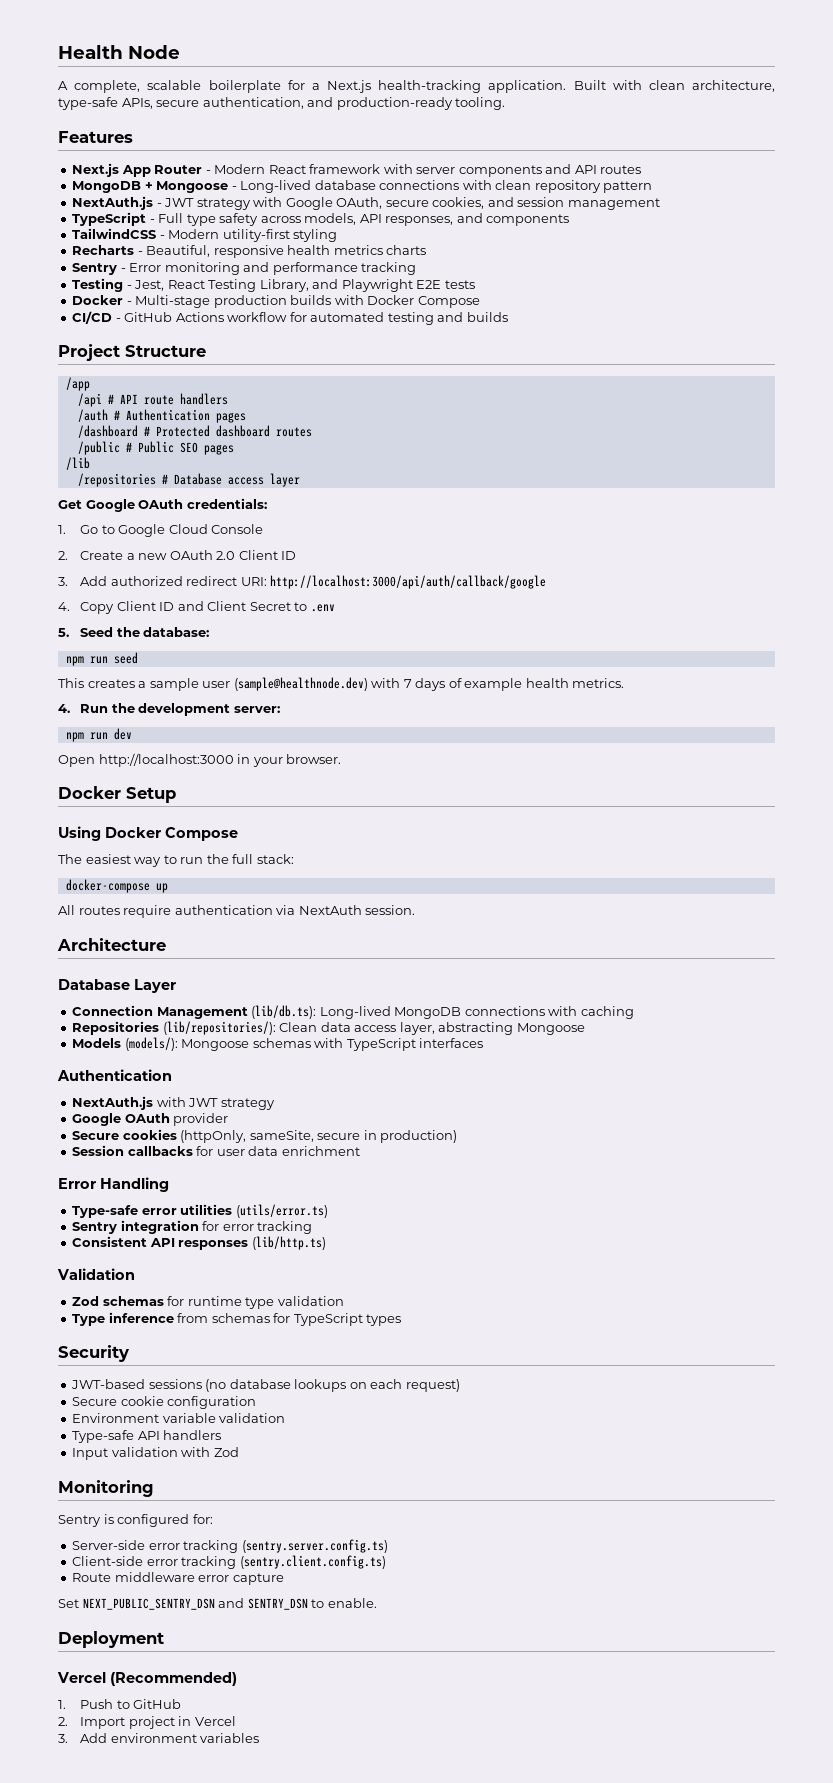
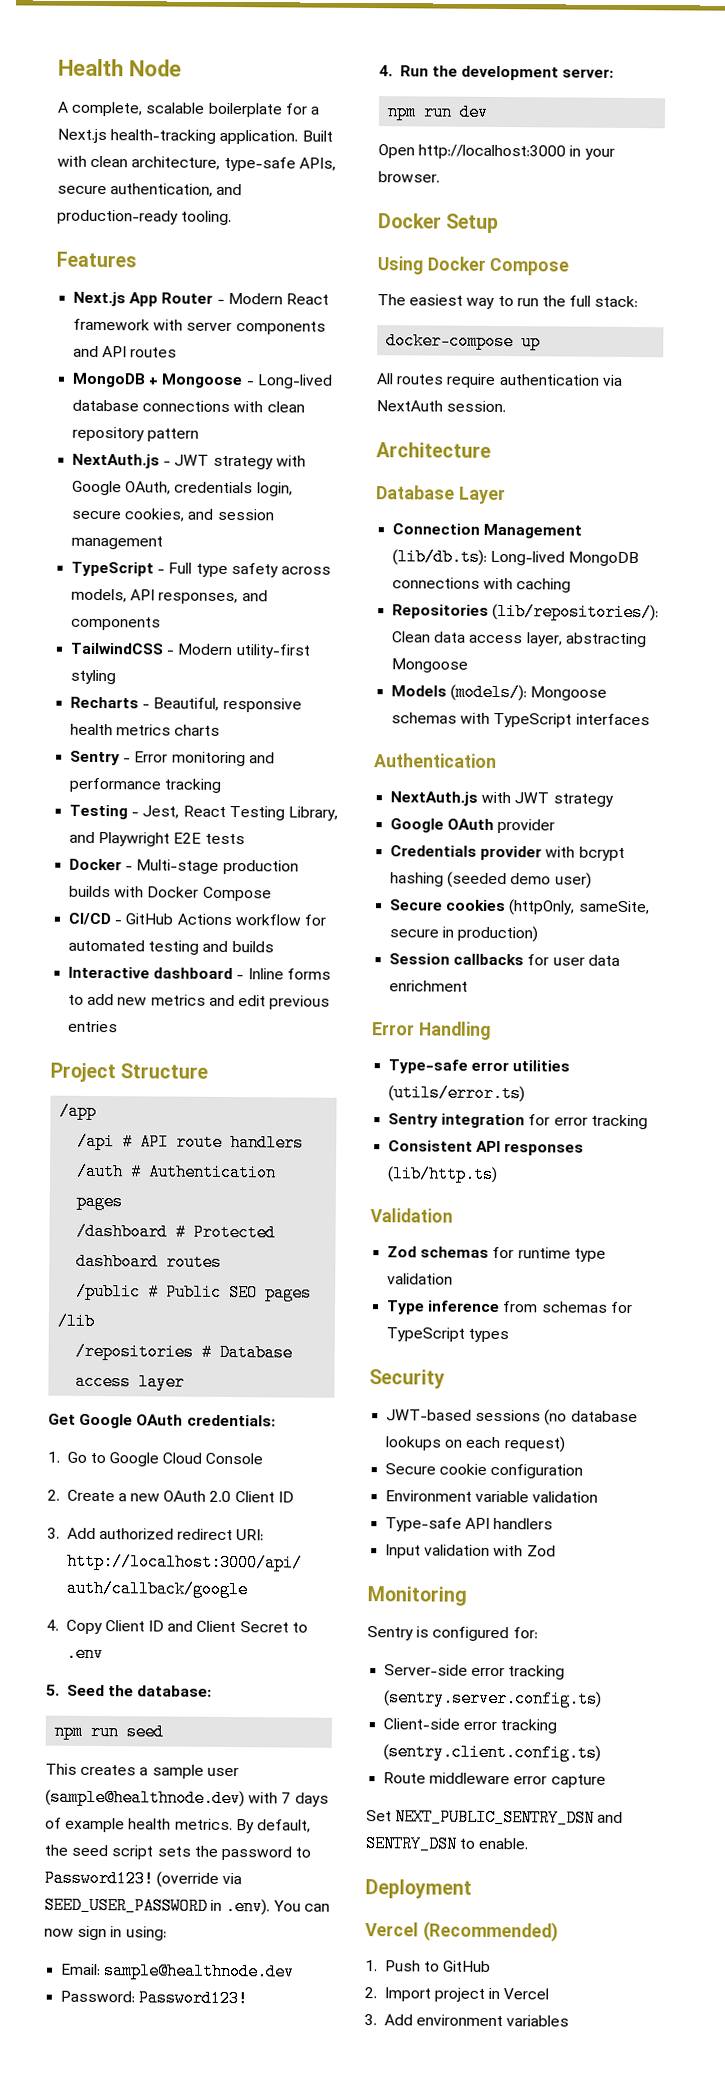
(383, 203) none -> [174,481,293,497] credentials login,
(508, 317) none -> [68,966,331,980] [68,993,331,1010] [68,1020,119,1033] // Interactive dashboard - Inline forms to add new metrics and edit previous entries
(625, 683) none -> [235,1819,311,1834] [44,1844,312,1861] [44,1869,243,1888] [44,1896,330,1916] [44,1925,167,1941] [60,1962,296,1981] [60,1989,249,2008] By default, the seed script sets the password to Password123! (override via SEED_USER_PASSWORD in .env). You can now sign in using: // Email: sample@healthnode.dev // Password: Password123!
(229, 1119) none -> [390,845,625,861] [390,871,592,889] // Credentials provider with bcrypt hashing (seeded demo user)

